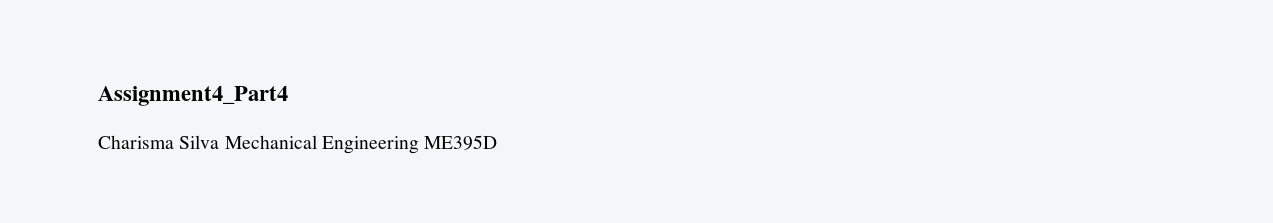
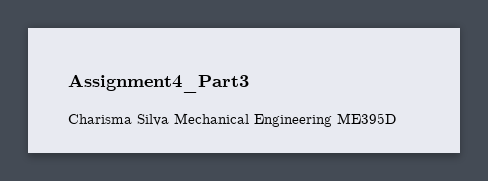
[98,86,288,106] Assignment4_Part4 -> [68,74,249,93] Assignment4_Part3

